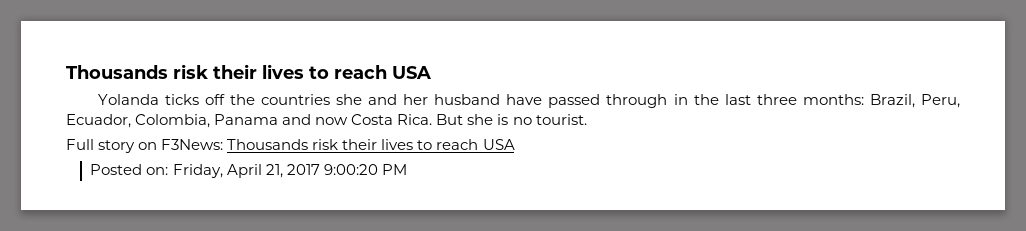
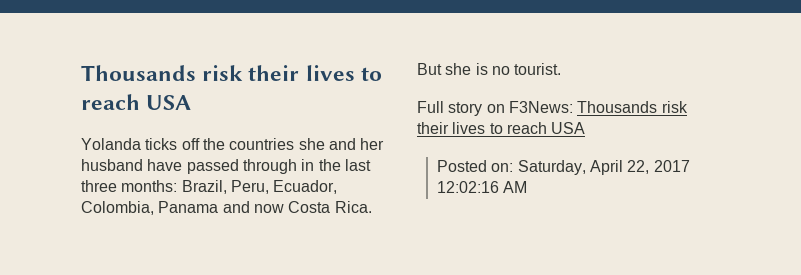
[172,164,407,178] Friday, April 21, 2017 9:00:20 PM -> [517,160,690,175] [437,181,528,193] Saturday, April 22, 2017 12:02:16 AM

